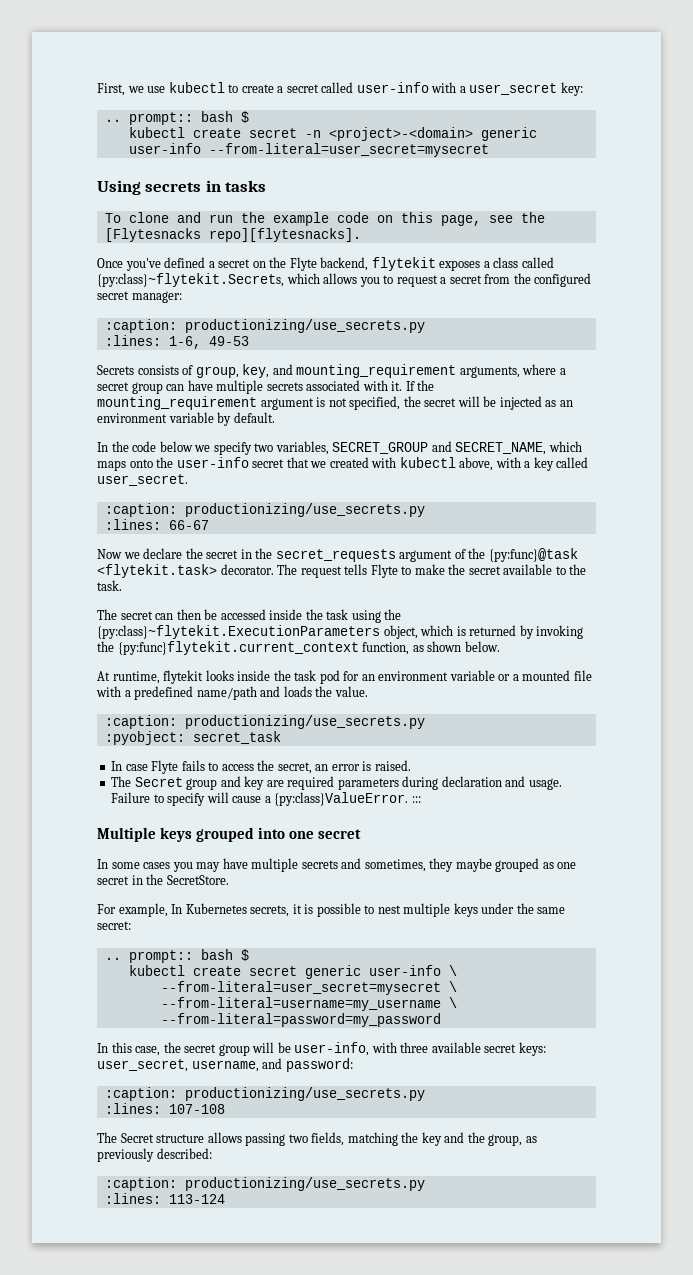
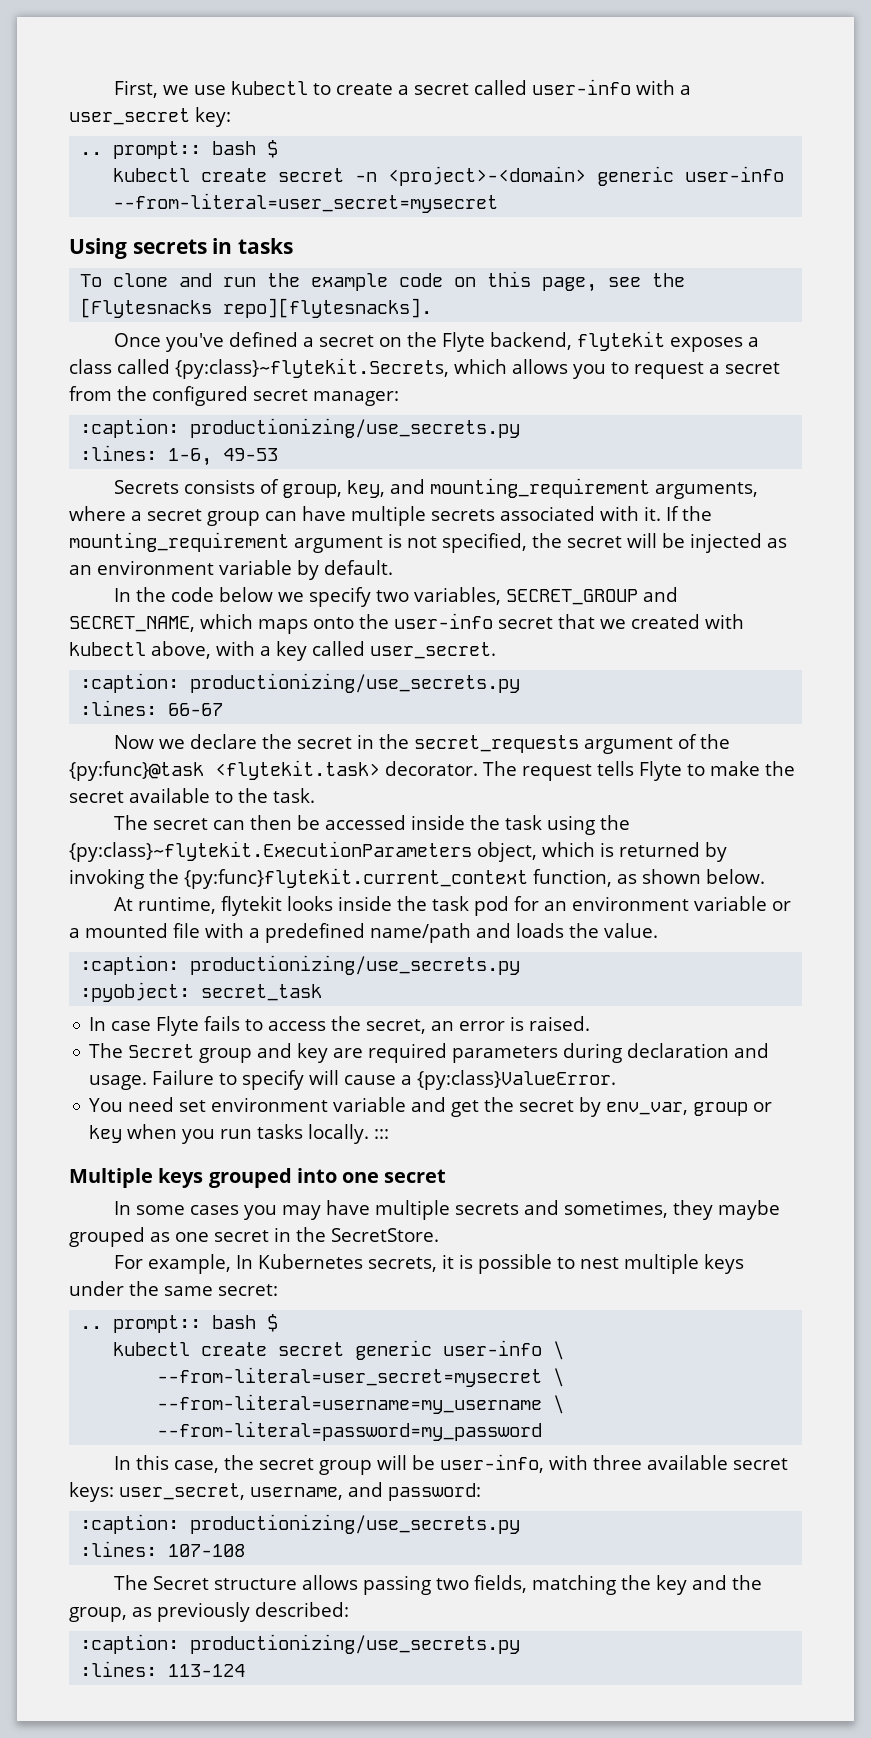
(409, 799) none -> [89,1097,773,1117] [89,1124,370,1144] // You need set environment variable and get the secret by env_var, group or key when you run tasks locally.

